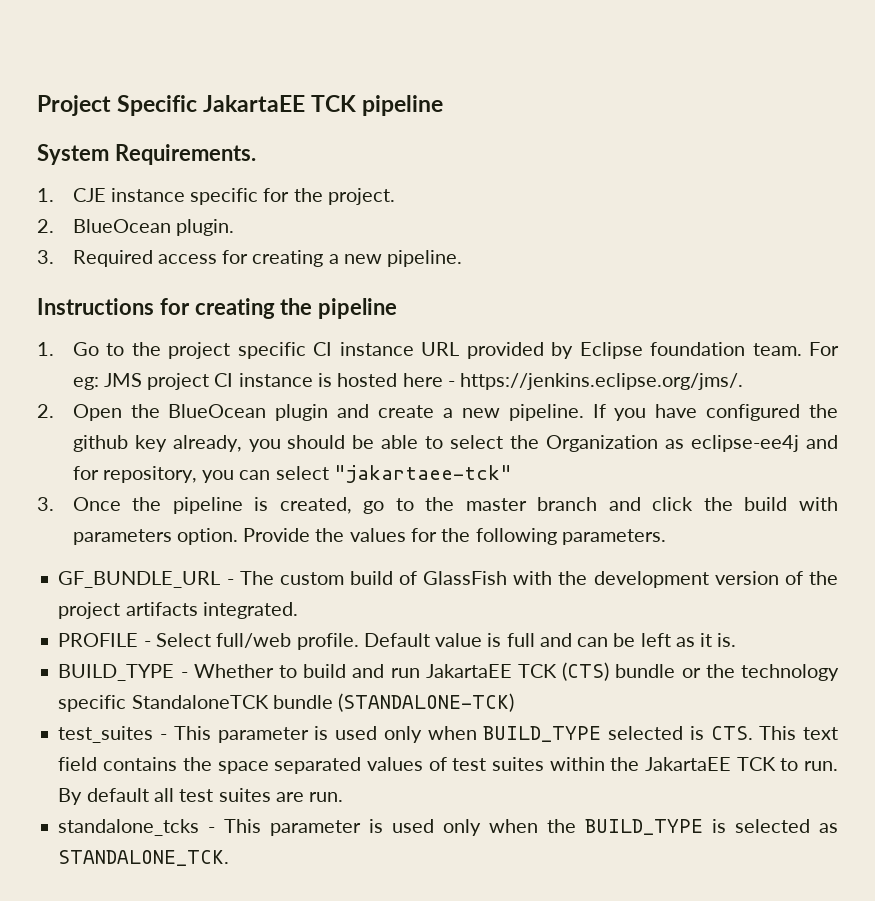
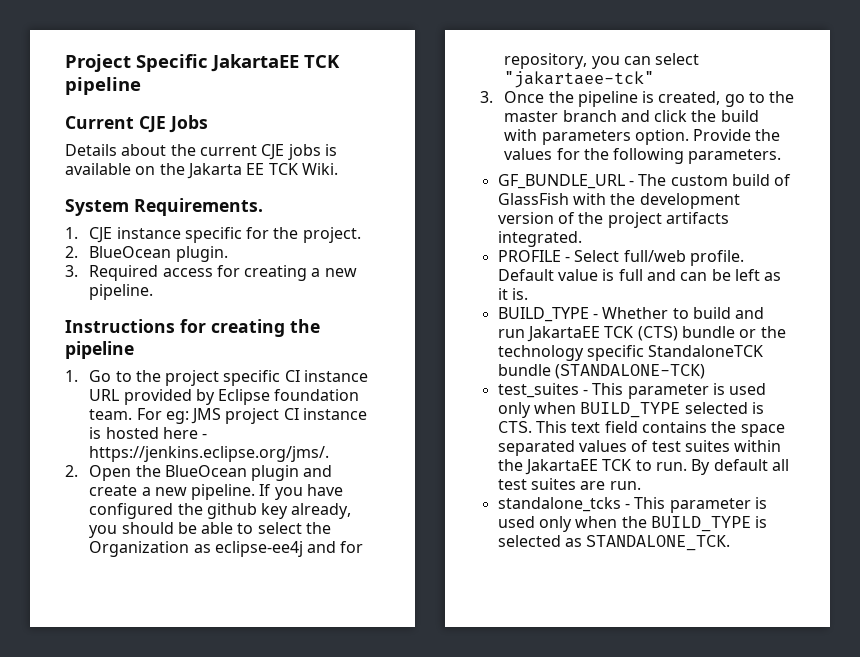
(444, 105) none -> [65,115,208,133] [65,144,337,160] [65,163,338,179] // Current CJE Jobs // Details about the current CJE jobs is available on the Jakarta EE TCK Wiki.

